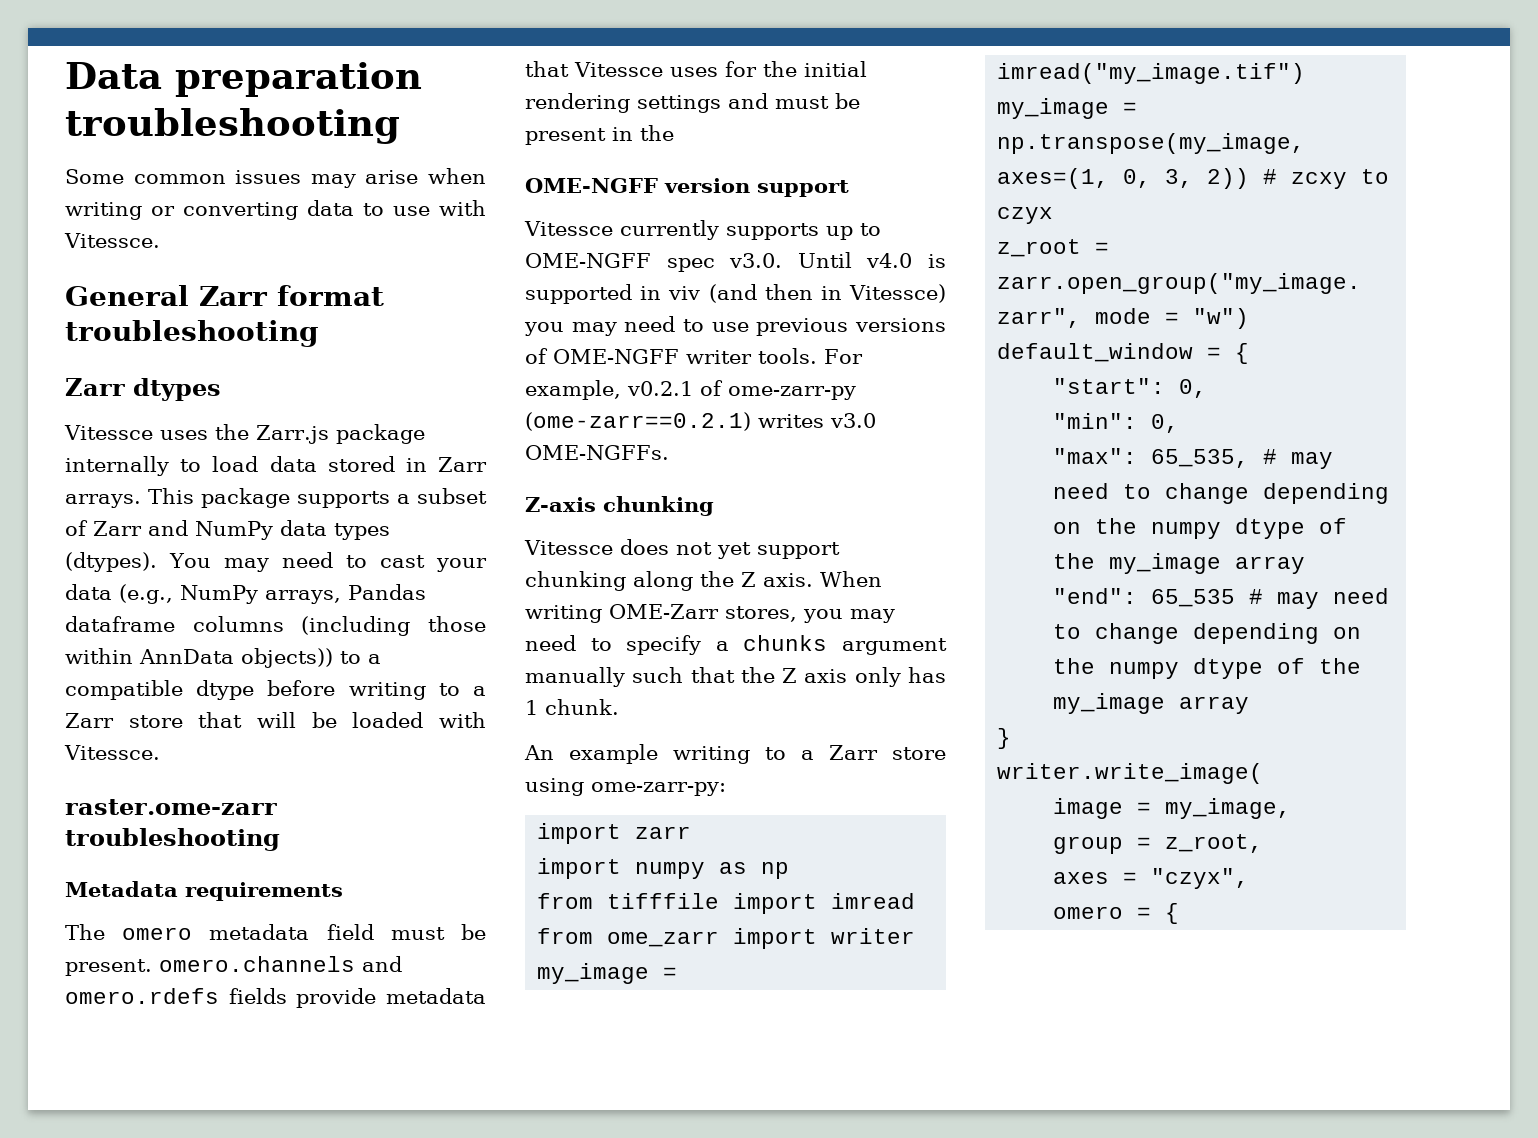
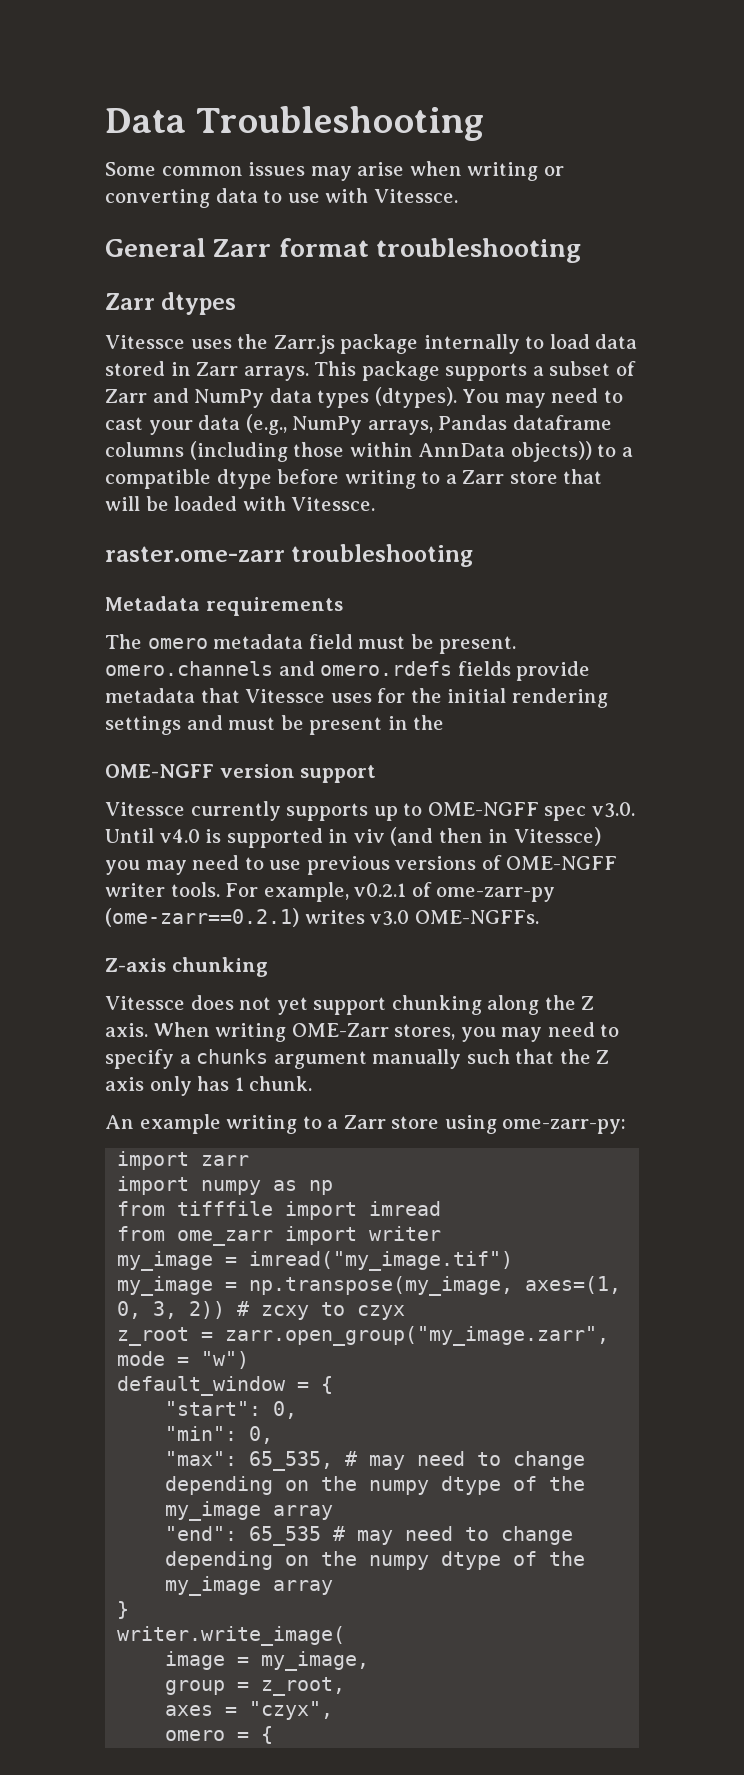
[175,62,422,97] [65,108,400,144] preparation troubleshooting -> [195,106,484,141] Troubleshooting

